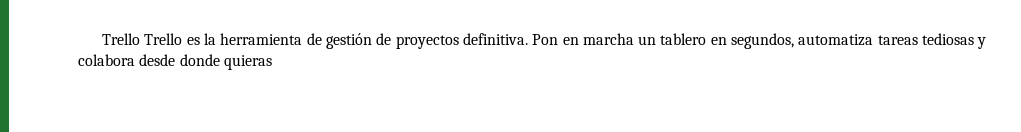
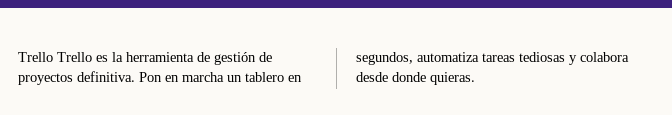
[223,55,272,70] quieras -> [430,72,475,85] quieras.

